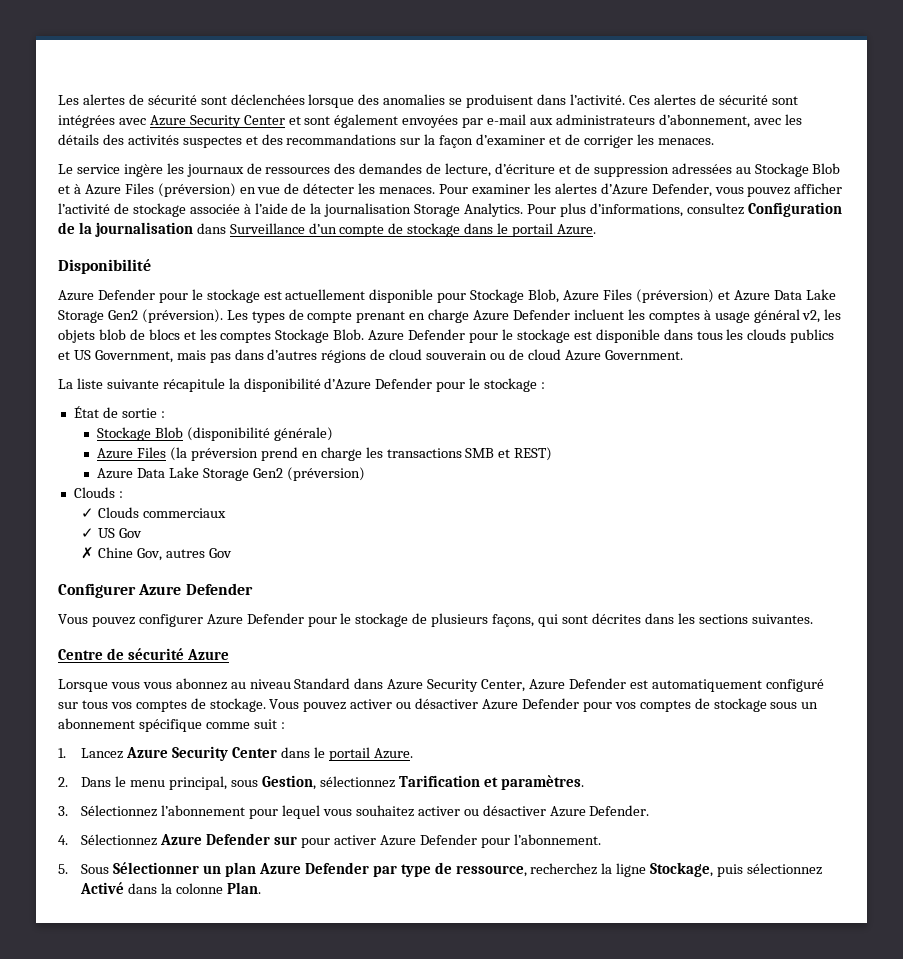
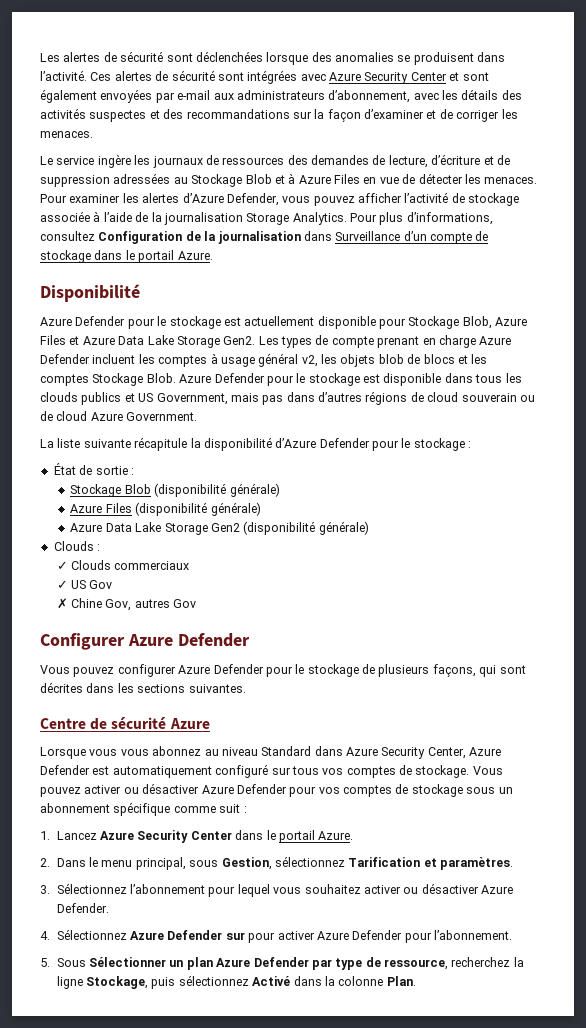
[157,183,236,197] (préversion) -> (360, 179) none
[635,289,714,303] (préversion) -> (66, 340) none
[107,309,223,323] Gen2 (préversion). -> [223,336,256,345] Gen2.
[170,447,553,461] [97,467,365,481] (la préversion prend en charge les transactions SMB et REST) // Azure Data Lake Storage Gen2 (préversion) -> [135,502,261,516] [70,521,369,535] (disponibilité générale) // Azure Data Lake Storage Gen2 (disponibilité générale)

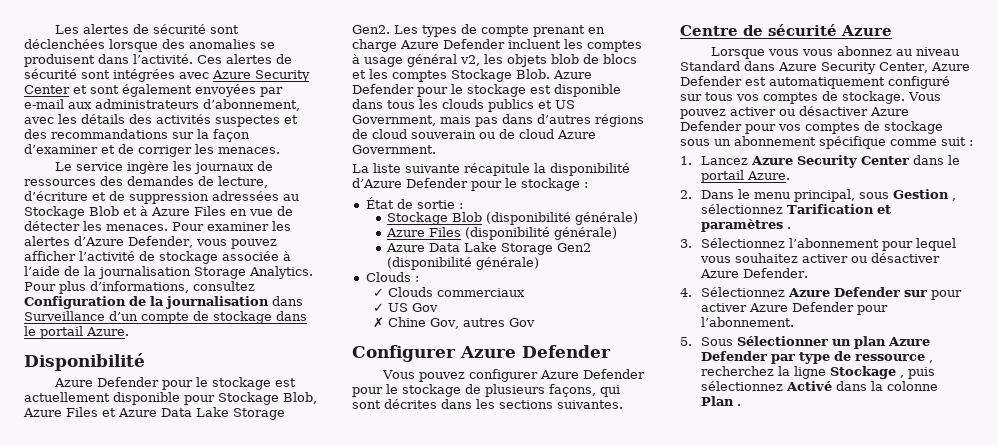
[221,857,272,870] Gestion, -> [893,189,957,201] Gestion ,
[440,857,514,870] paramètres. -> [701,219,792,232] paramètres .
[384,959,449,970] ressource, -> [855,354,934,363] ressource ,
[86,976,149,989] Stockage, -> [830,366,905,379] Stockage ,
[386,976,416,986] Plan. -> [701,396,742,406] Plan .

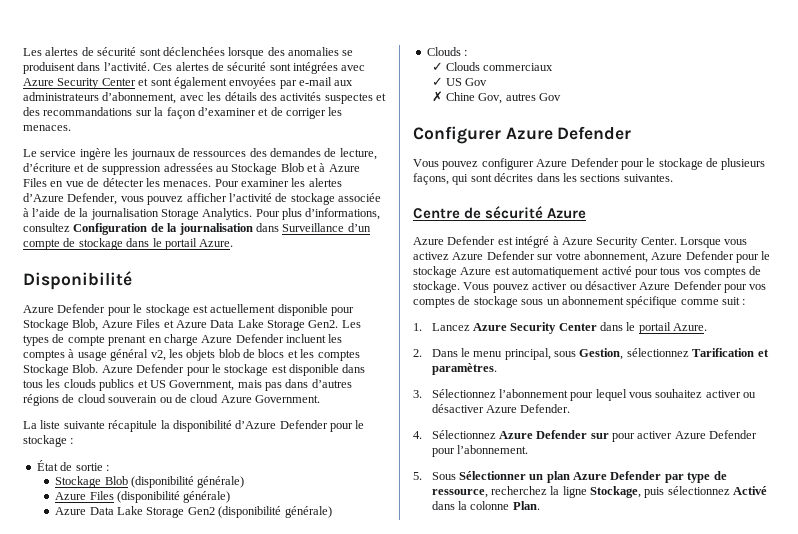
[711,46,960,59] [680,61,970,74] [680,76,950,89] [680,94,702,101] Lorsque vous vous abonnez au niveau Standard dans Azure Security Center, Azure Defender est automatiquement configuré sur -> [413,236,748,248] [413,251,771,263] [413,266,658,278] Azure Defender est intégré à Azure Security Center. Lorsque vous activez Azure Defender sur votre abonnement, Azure Defender pour le stockage Azure est automatiquement activé pour
[893,189,957,201] Gestion , -> [579,348,624,360] Gestion,
[701,219,792,232] paramètres . -> [431,363,497,375] paramètres.
[855,354,934,363] ressource , -> [431,489,488,498] ressource,
[830,366,905,379] Stockage , -> [589,486,641,498] Stockage,
[701,396,742,406] Plan . -> [512,501,540,510] Plan.

